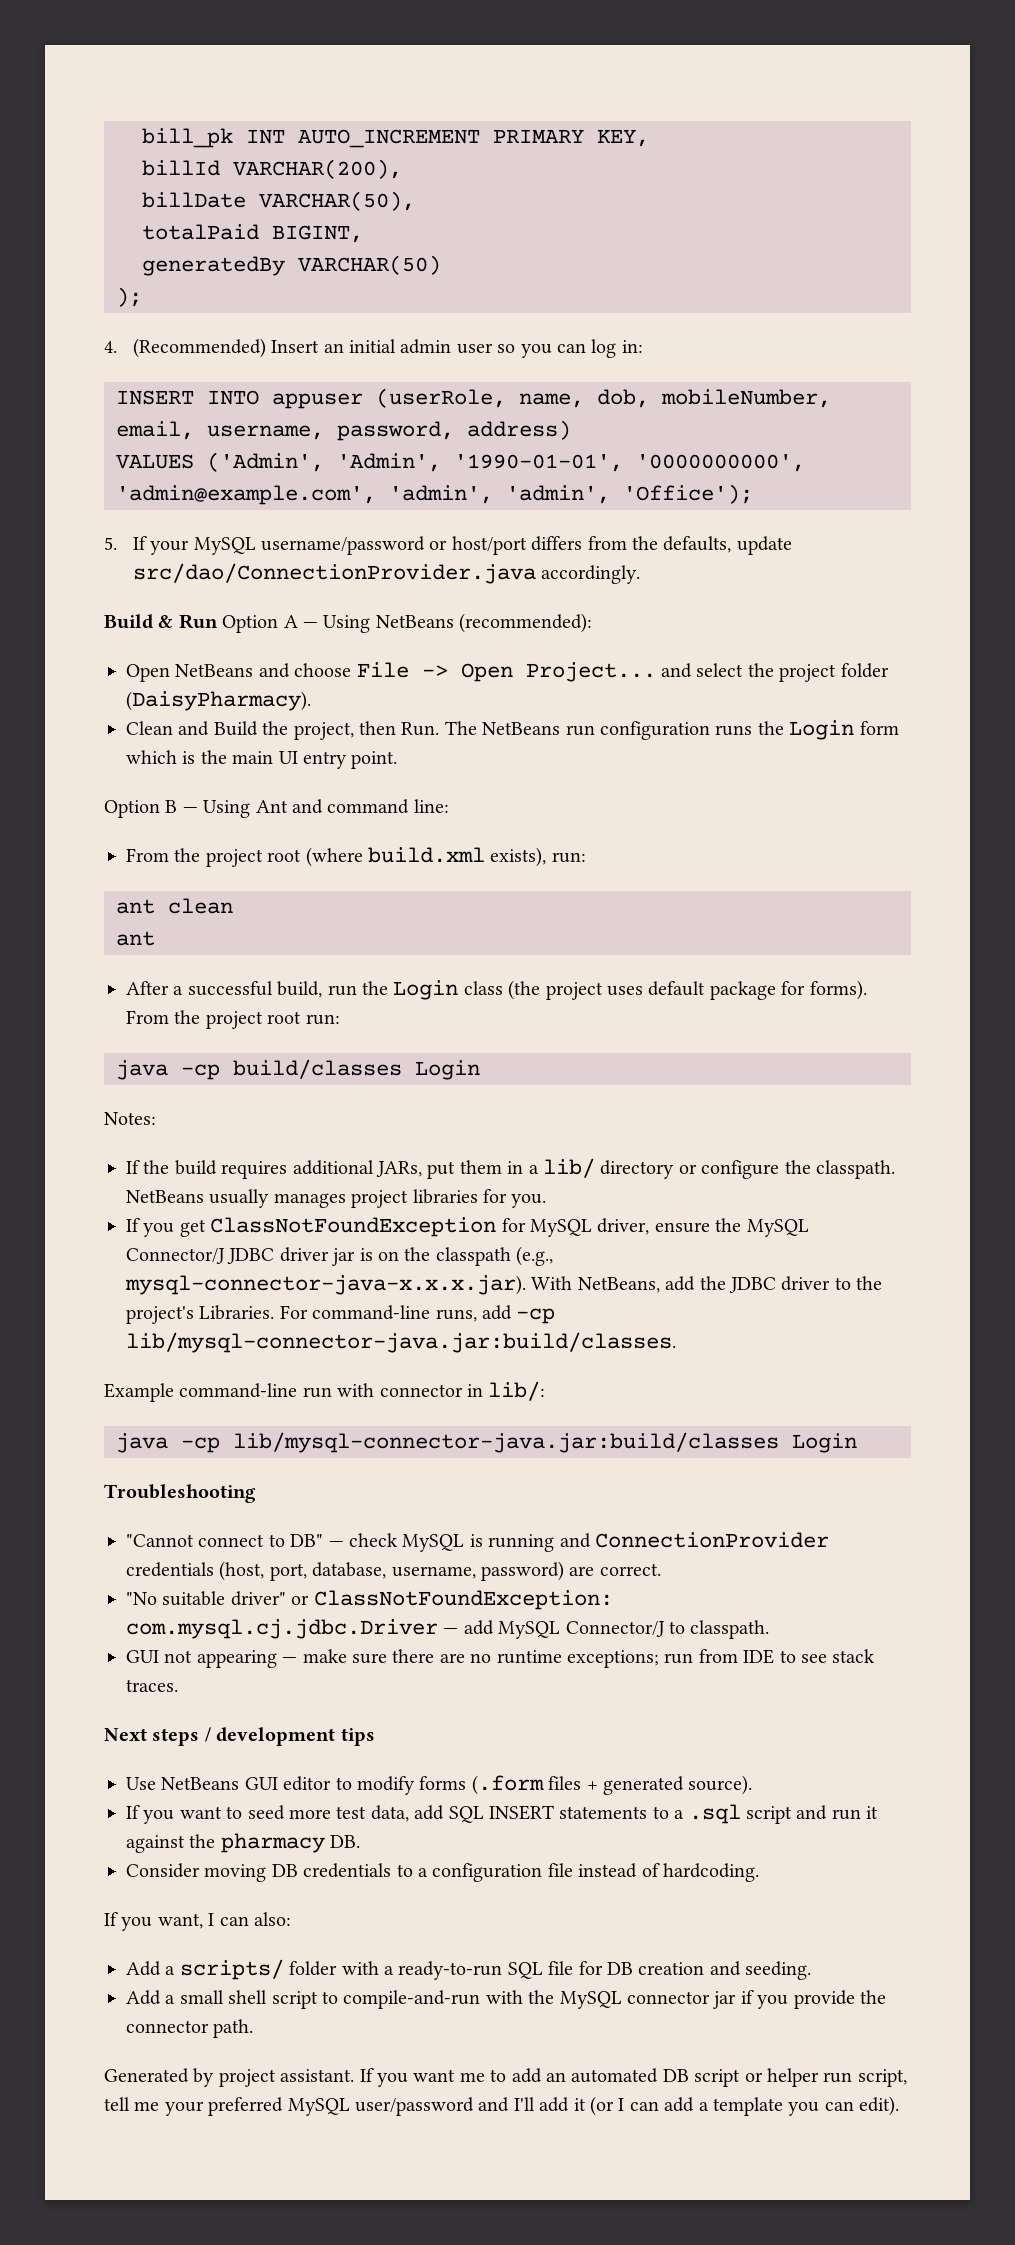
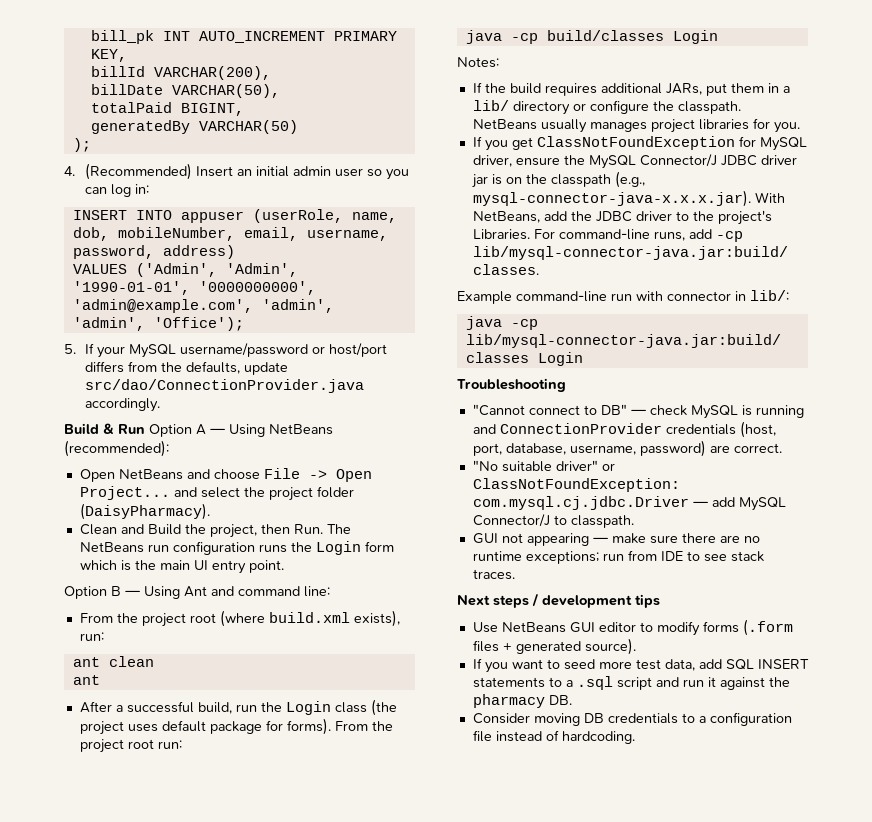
[104,1912,291,1931] [126,1959,812,1980] [126,1990,886,2009] [126,2019,254,2038] [104,2068,907,2087] [104,2096,900,2116] // If you want, I can also: // Add a scripts/ folder with a ready-to-run SQL file for DB creation and seeding. // Add a small shell script to compile-and-run with the MySQL connector jar if you provide the connector path. // Generated by project assistant. If you want me to add an automated DB script or helper run script, tell me your preferred MySQL user/password and I'll add it (or I can add a template you can edit). -> (635, 737) none

